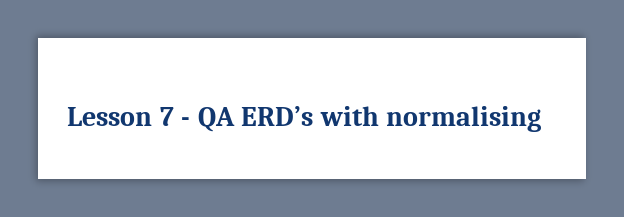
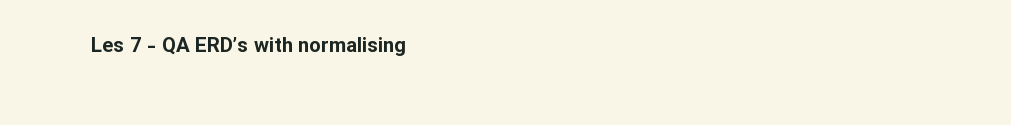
[67,107,152,126] Lesson -> [91,37,124,52] Les

